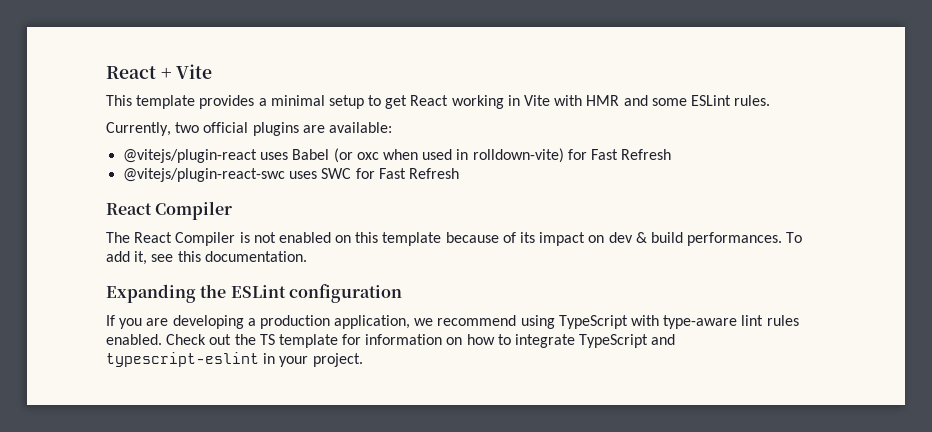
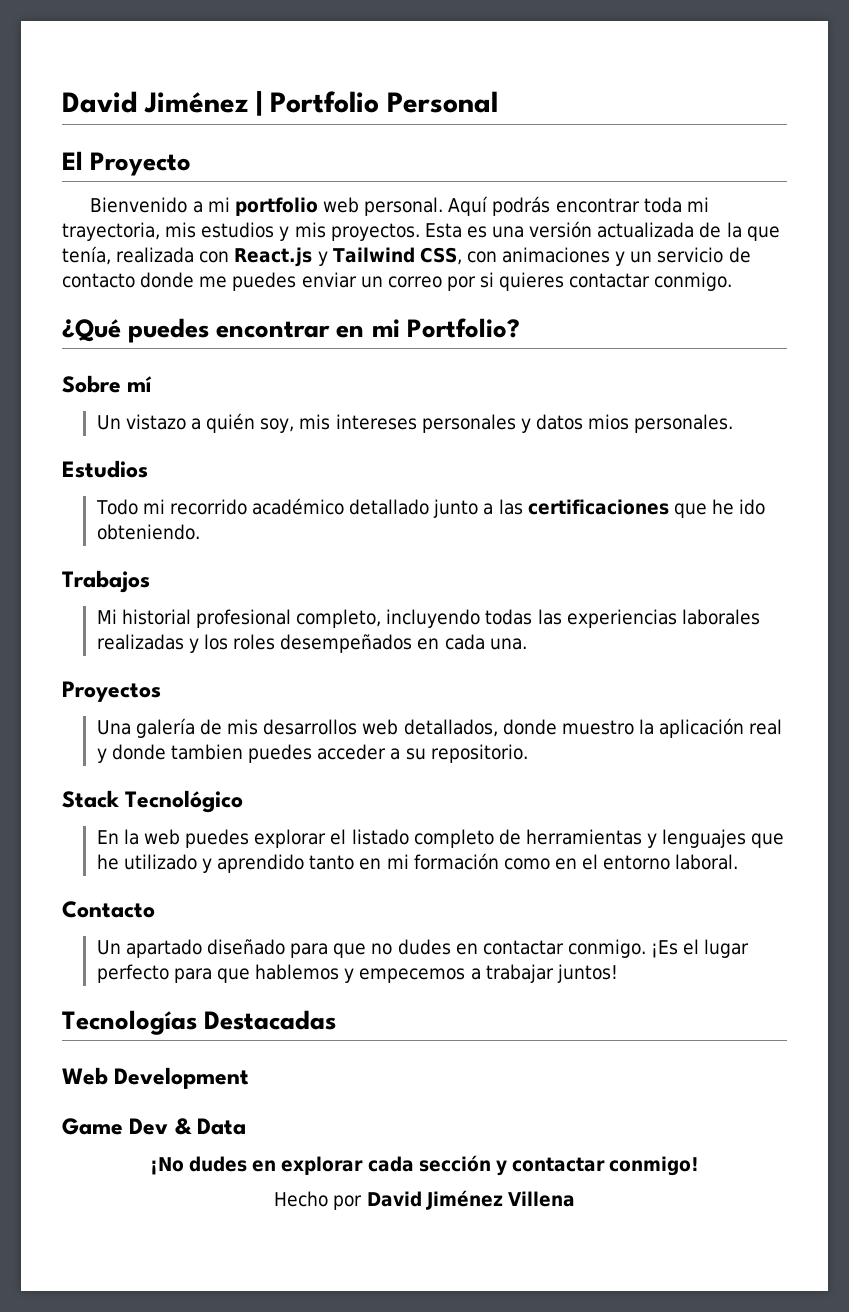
[106,64,213,79] [106,95,771,109] [106,122,392,136] [123,148,672,163] [123,168,459,182] [106,201,233,220] [106,232,803,246] [106,251,307,265] [106,284,402,303] [106,315,799,329] [106,334,676,348] [106,352,363,367] React + Vite // This template provides a minimal setup to get React working in Vite with HMR and some ESLint rules. // Currently, two official plugins are available: // @vitejs/plugin-react uses Babel (or oxc when used in rolldown-vite) for Fast Refresh // @vitejs/plugin-react-swc uses SWC for Fast Refresh // React Compiler // The React Compiler is not enabled on this template because of its impact on dev & build performances. To add it, see this documentation. // Expanding the ESLint configuration // If you are developing a production application, we recommend using TypeScript with type-aware lint rules enabled. Check out the TS template for information on how to integrate TypeScript and typescript-eslint in your project. -> [62,91,498,116] [62,151,192,176] [90,196,709,216] [62,221,780,241] [62,246,751,267] [62,272,733,291] [62,318,520,343] [62,375,153,393] [96,413,734,433] [62,460,148,478] [95,498,766,518] [96,524,200,540] [62,570,150,593] [96,609,760,628] [96,634,527,653] [62,681,161,702] [96,718,783,738] [96,744,528,763] [62,790,244,813] [96,829,785,848] [96,853,739,873] [62,901,155,918] [96,939,750,958] [96,964,618,983] [62,1010,337,1035] [62,1067,250,1089] [62,1118,247,1135] [149,1155,700,1176] [274,1190,575,1210] David Jiménez | Portfolio Personal // El Proyecto // Bienvenido a mi portfolio web personal. Aquí podrás encontrar toda mi trayectoria, mis estudios y mis proyectos. Esta es una versión actualizada de la que tenía, realizada con React.js y Tailwind CSS, con animaciones y un servicio de contacto donde me puedes enviar un correo por si quieres contactar conmigo. // ¿Qué puedes encontrar en mi Portfolio? // Sobre mí // Un vistazo a quién soy, mis intereses personales y datos mios personales. // Estudios // Todo mi recorrido académico detallado junto a las certificaciones que he ido obteniendo. // Trabajos // Mi historial profesional completo, incluyendo todas las experiencias laborales realizadas y los roles desempeñados en cada una. // Proyectos // Una galería de mis desarrollos web detallados, donde muestro la aplicación real y donde tambien puedes acceder a su repositorio. // Stack Tecnológico // En la web puedes explorar el listado completo de herramientas y lenguajes que he utilizado y aprendido tanto en mi formación como en el entorno laboral. // Contacto // Un apartado diseñado para que no dudes en contactar conmigo. ¡Es el lugar perfecto para que hablemos y empecemos a trabajar juntos! // Tecnologías Destacadas // Web Development // Game Dev & Data // ¡No dudes en explorar cada sección y contactar conmigo! // Hecho por David Jiménez Villena

